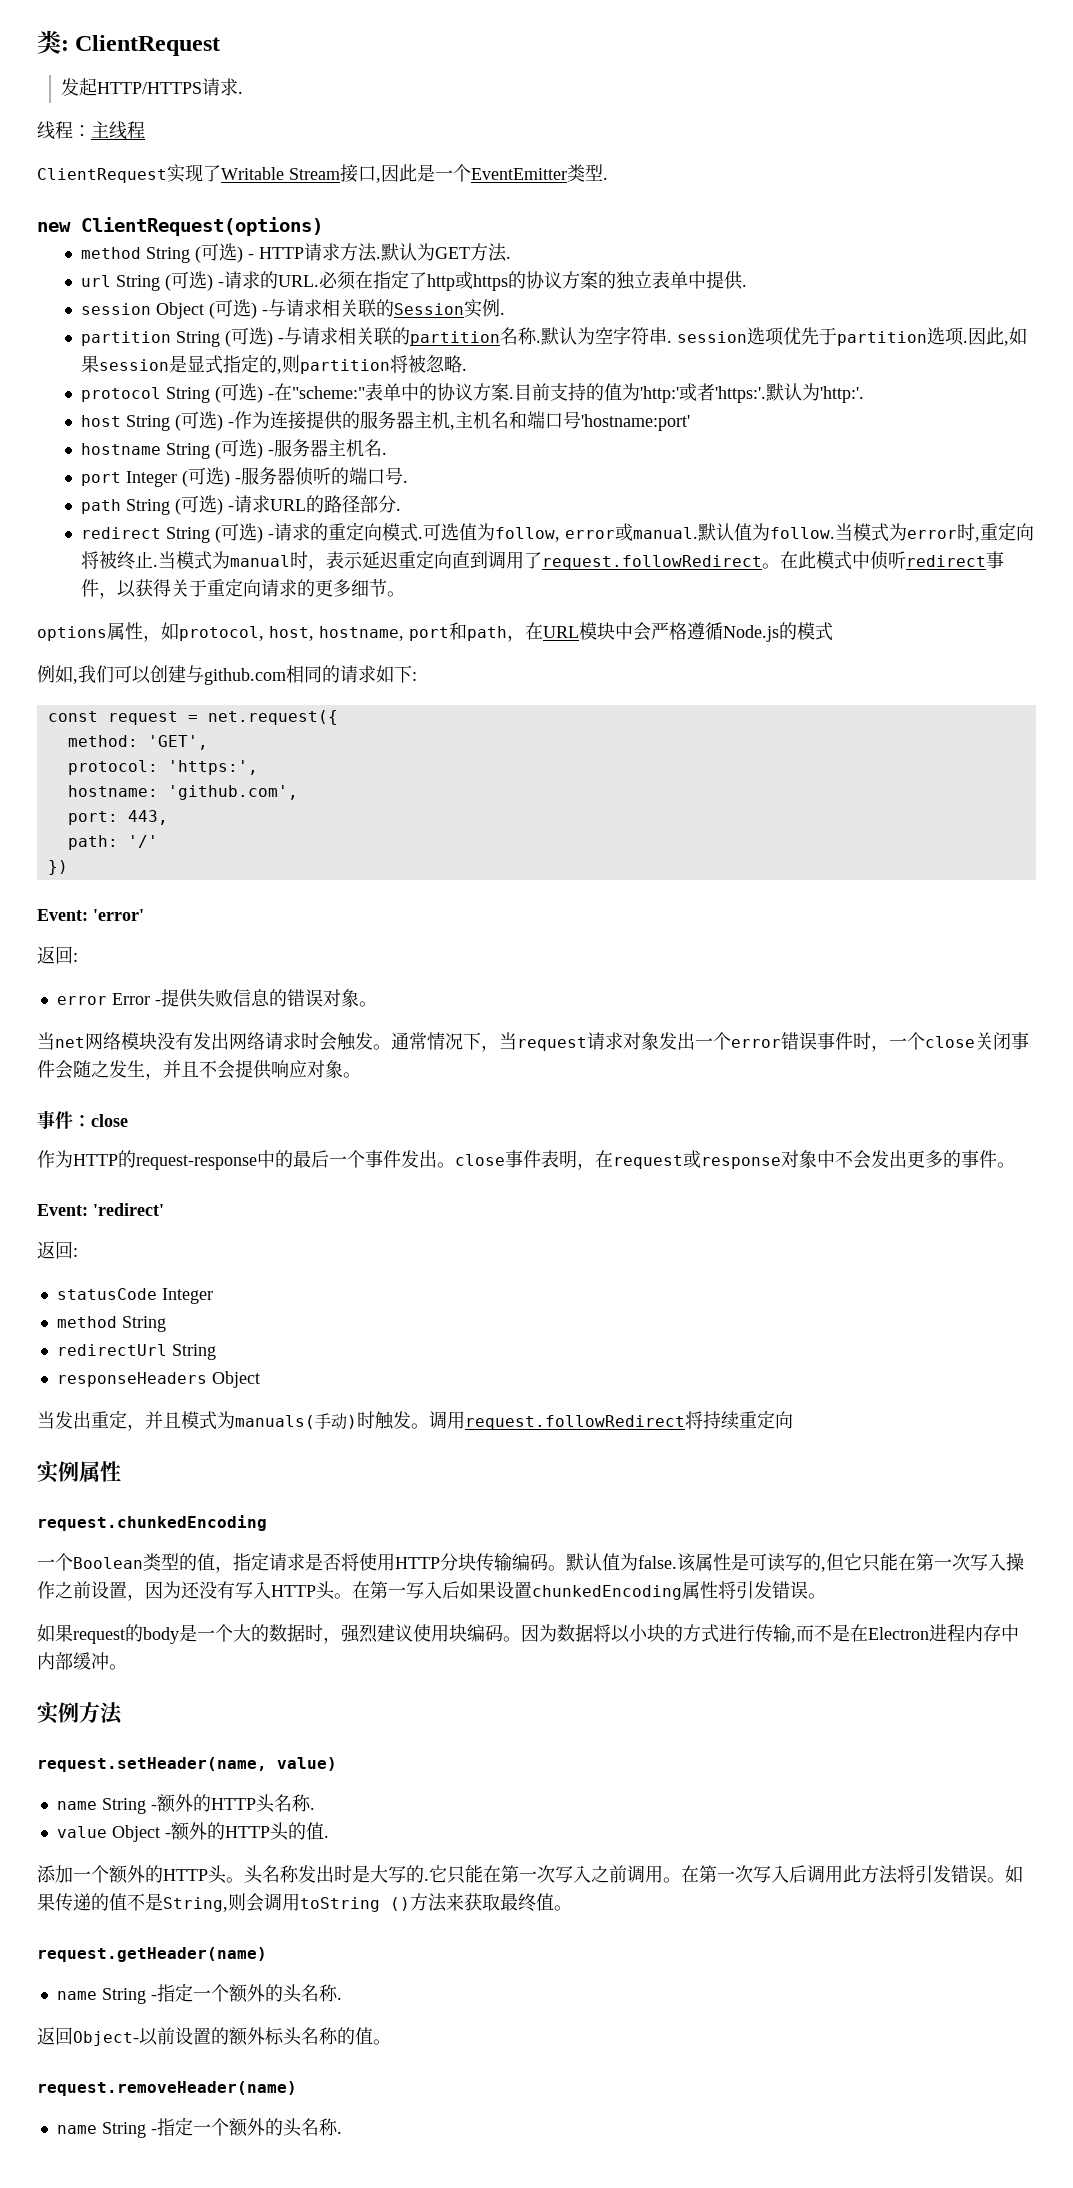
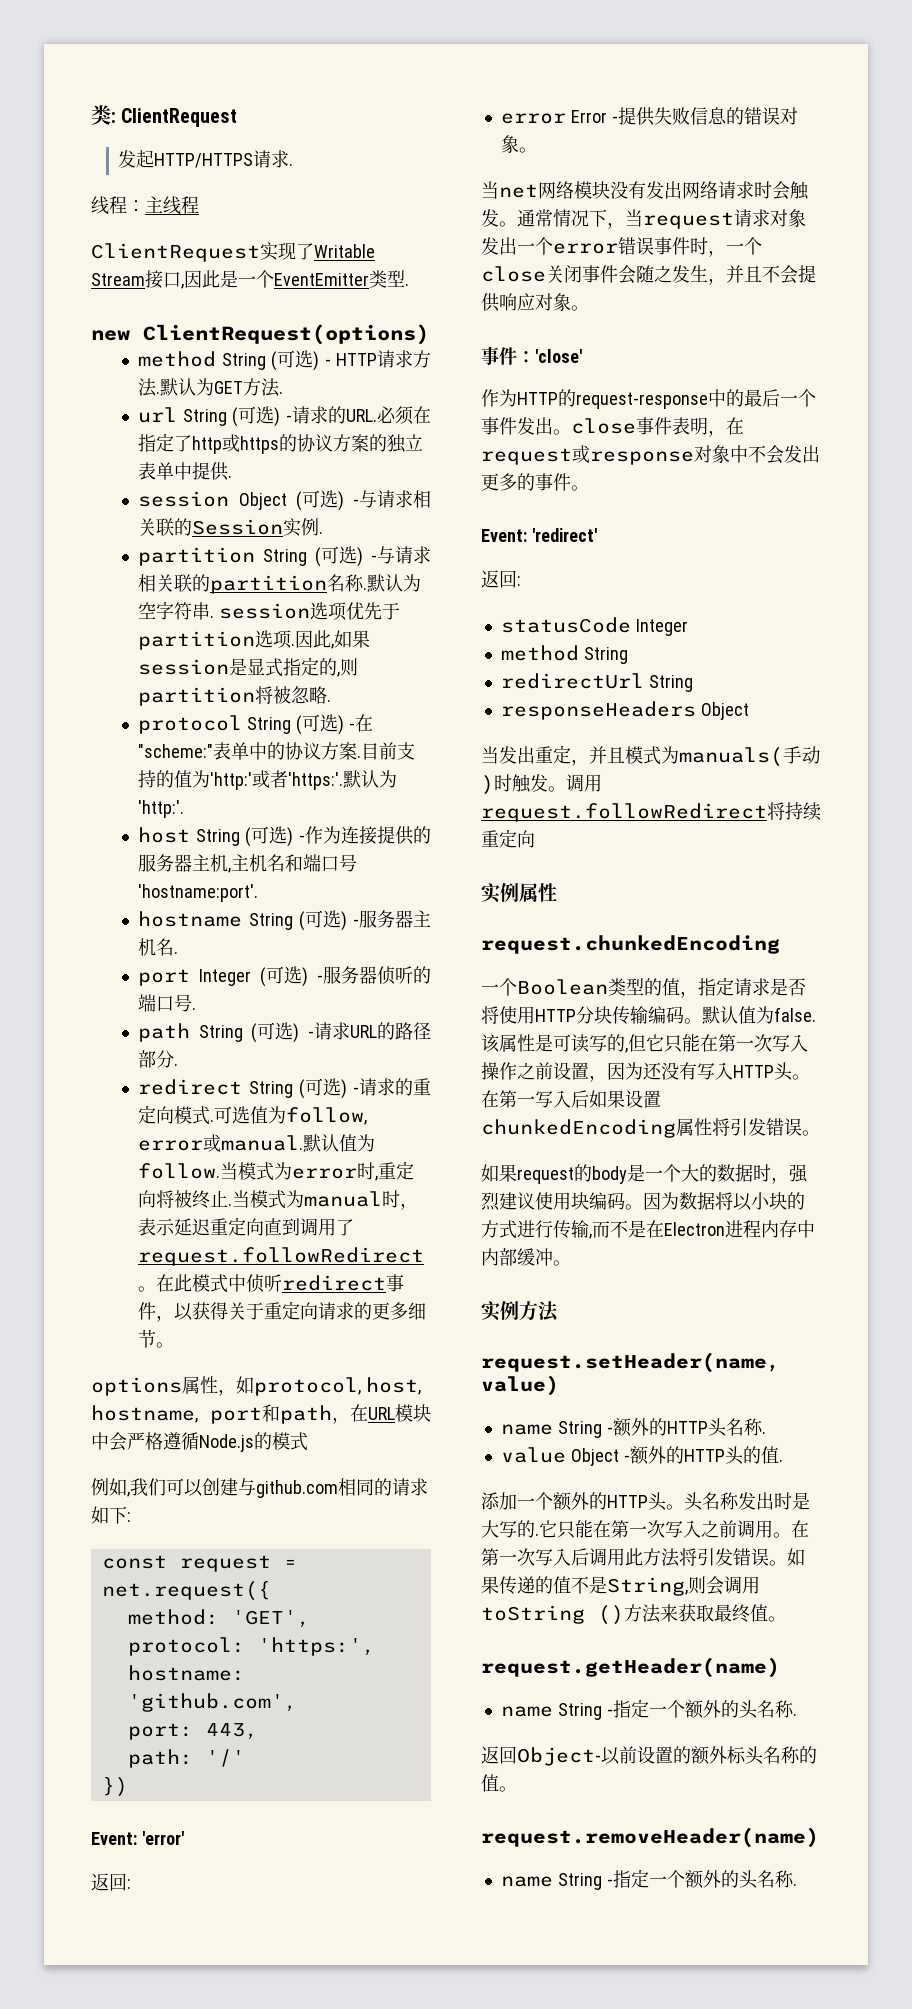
[581,414,691,431] 'hostname:port' -> [138,884,259,902] 'hostname:port'.
[91,1114,128,1127] close -> [535,349,582,363] 'close'

